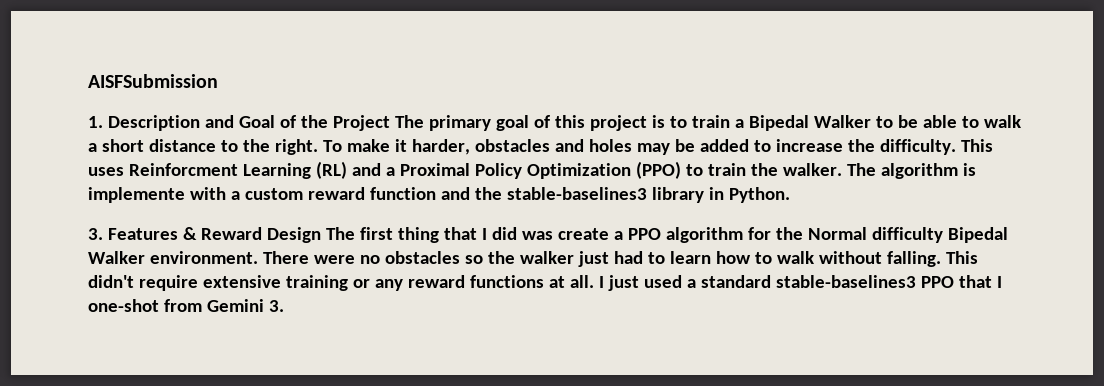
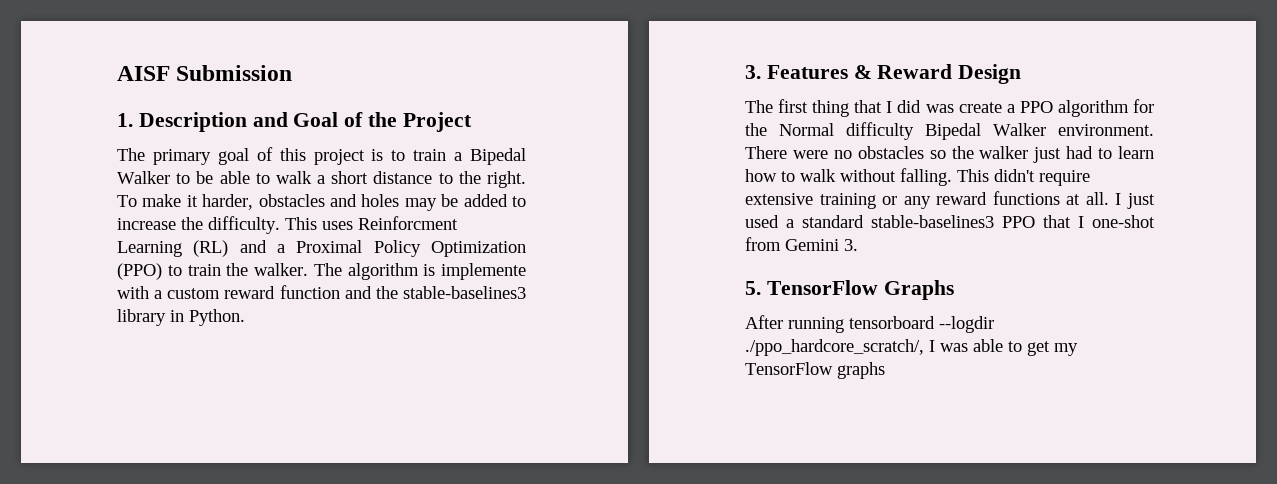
[88,74,218,88] AISFSubmission -> [117,65,293,81] AISF Submission
(390, 123) none -> (472, 122) //
(321, 235) none -> (1022, 74) //
(284, 306) none -> [745,280,954,300] [745,315,994,333] [745,339,1078,356] [745,362,885,379] // 5. TensorFlow Graphs // After running tensorboard --logdir ./ppo_hardcore_scratch/, I was able to get my TensorFlow graphs

